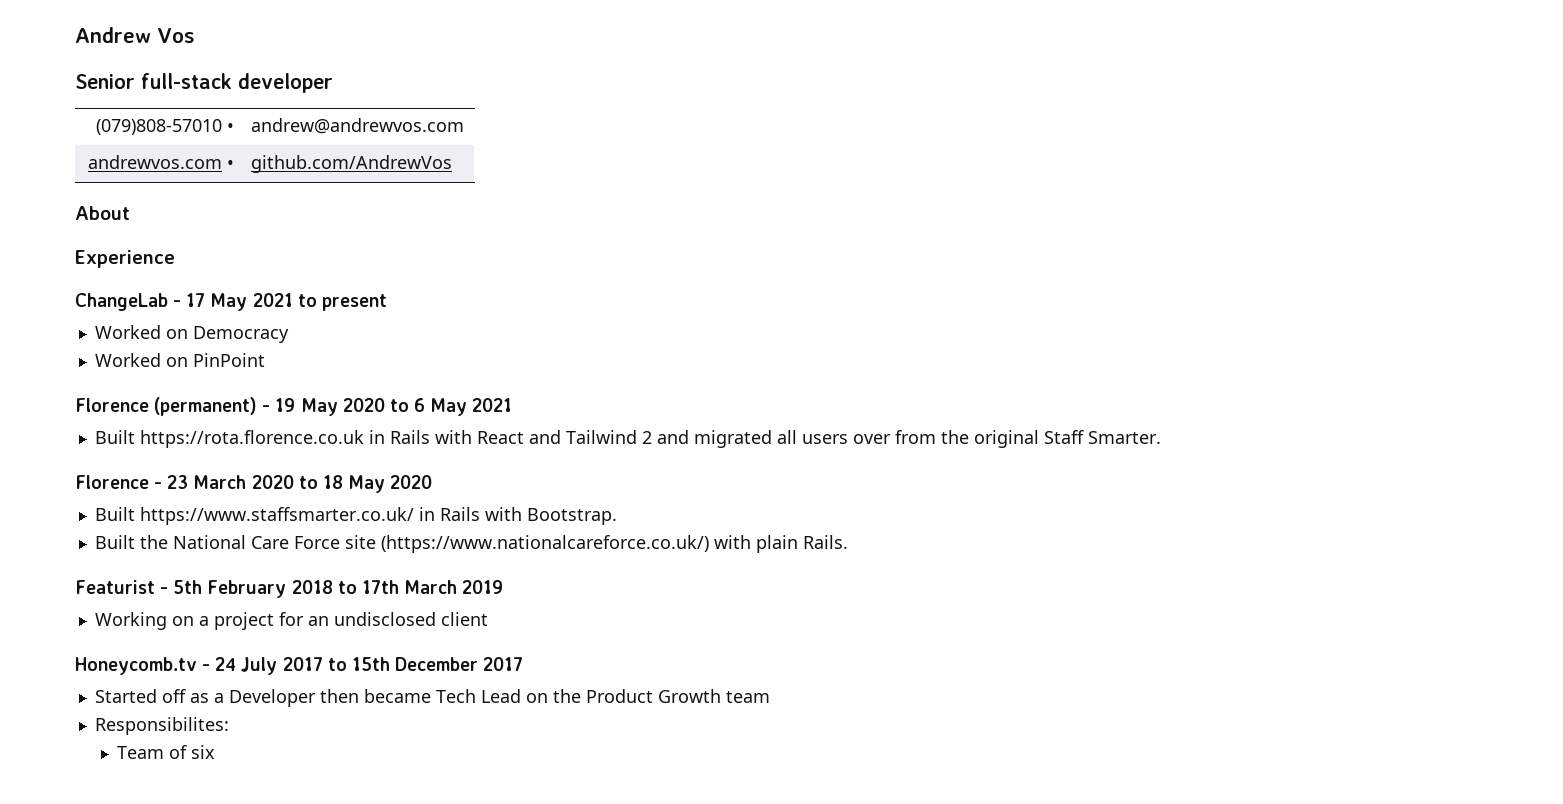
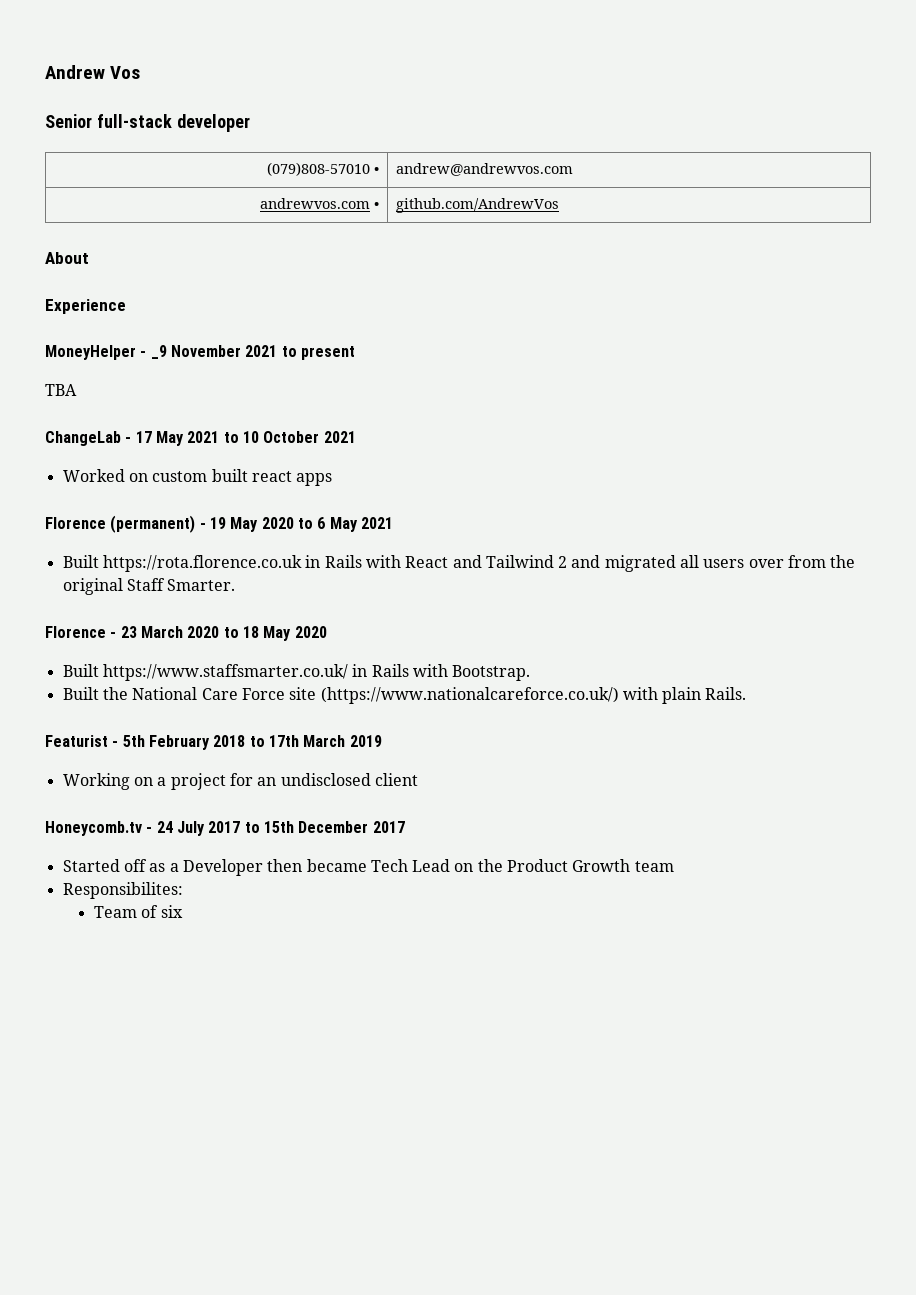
(175, 259) none -> [45,345,355,360] [45,384,77,396] // MoneyHelper - _9 November 2021 to present // TBA
[321,294,387,311] [94,325,289,343] [94,353,265,367] present // Worked on Democracy // Worked on PinPoint -> [242,431,356,443] [62,469,333,486] 10 October 2021 // Worked on custom built react apps

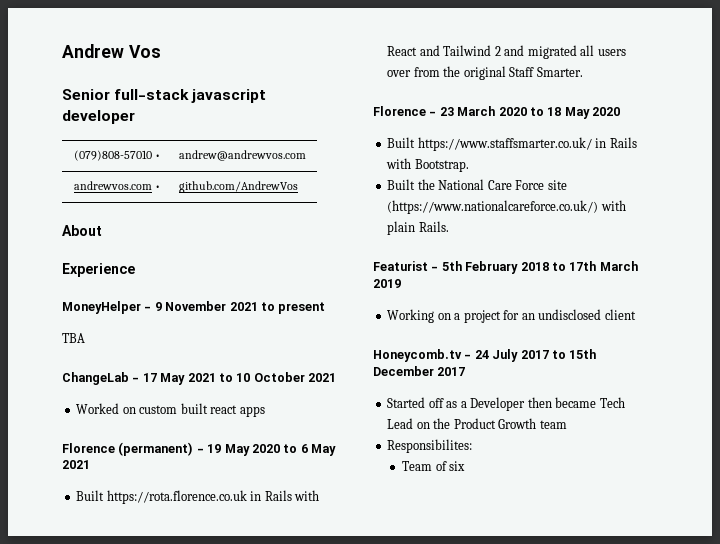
(172, 121) none -> [191,89,267,103] javascript
[150,345,167,359] _9 -> [154,302,162,311] 9

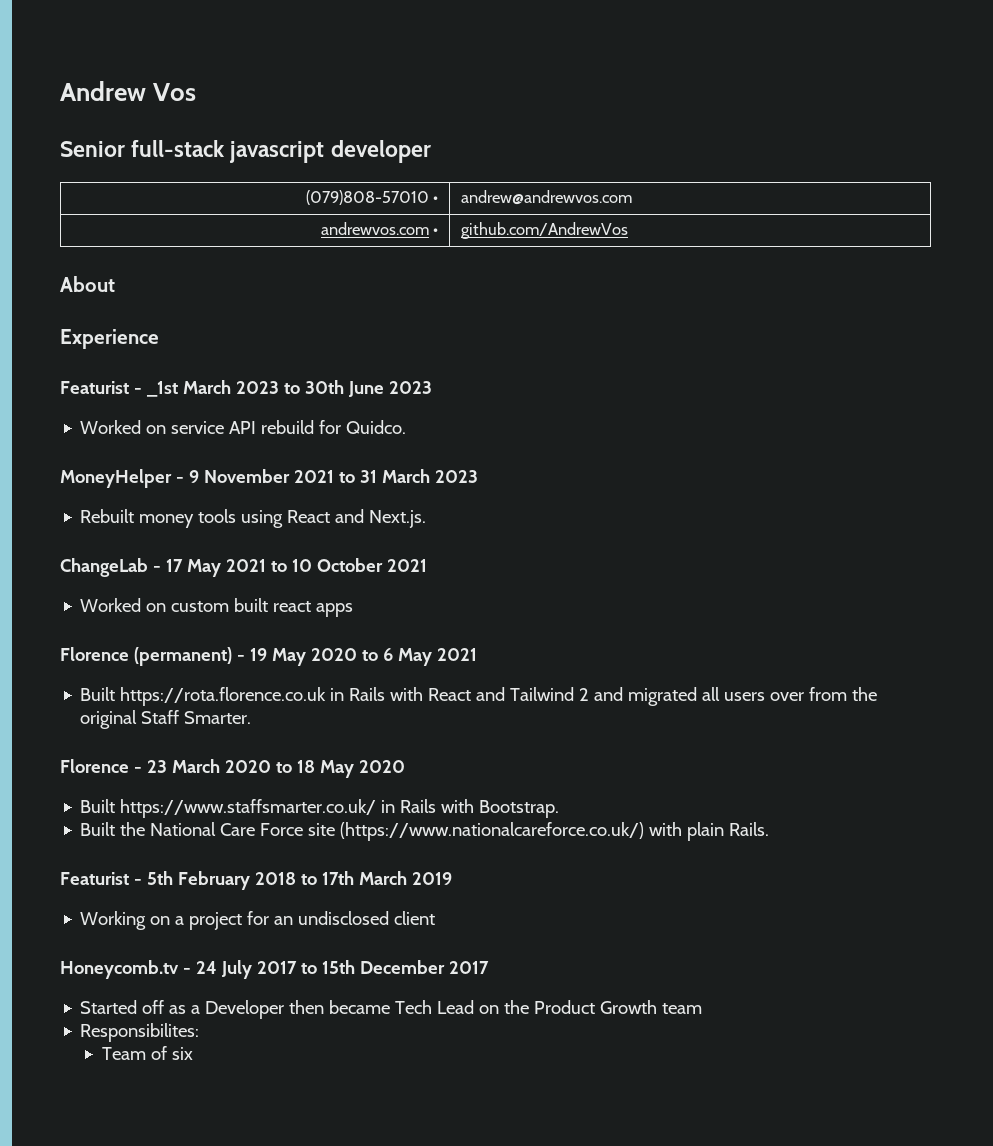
(135, 270) none -> [60,380,432,397] [80,420,407,434] // Featurist - _1st March 2023 to 30th June 2023 // Worked on service API rebuild for Quidco.
[278,302,326,314] [62,333,85,343] present // TBA -> [359,469,478,483] [80,509,427,528] 31 March 2023 // Rebuilt money tools using React and Next.js.

